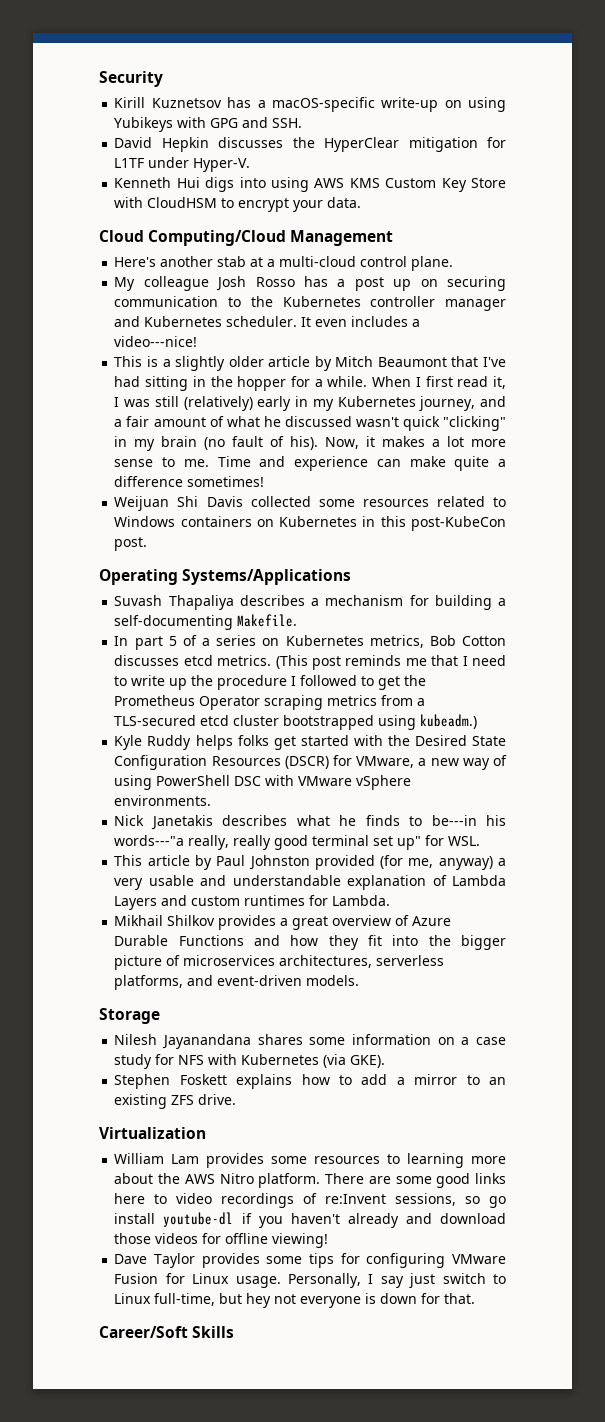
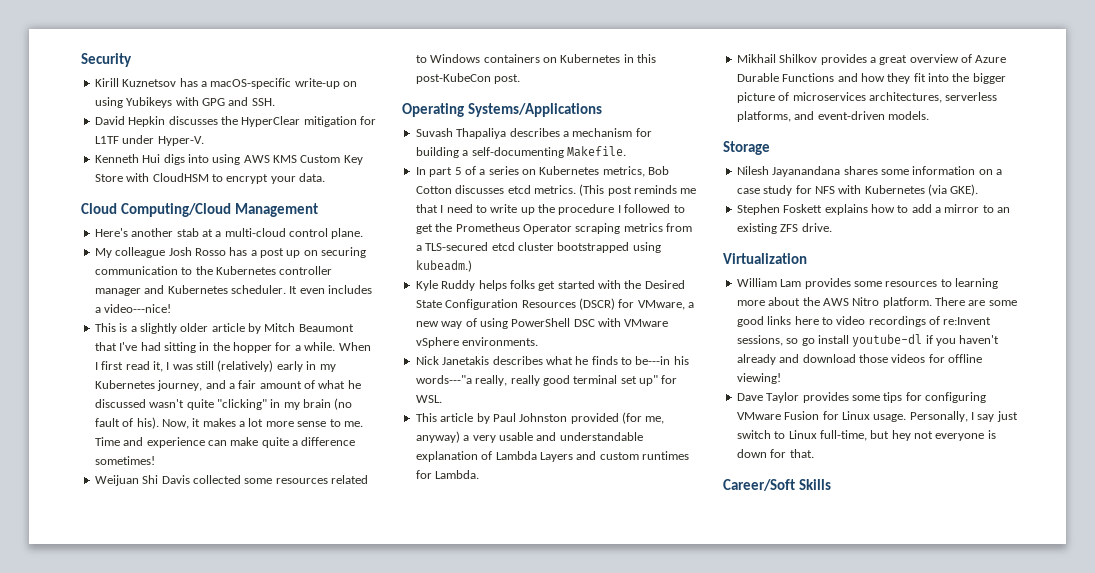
[402,416,440,431] quick -> [186,399,214,410] quite

